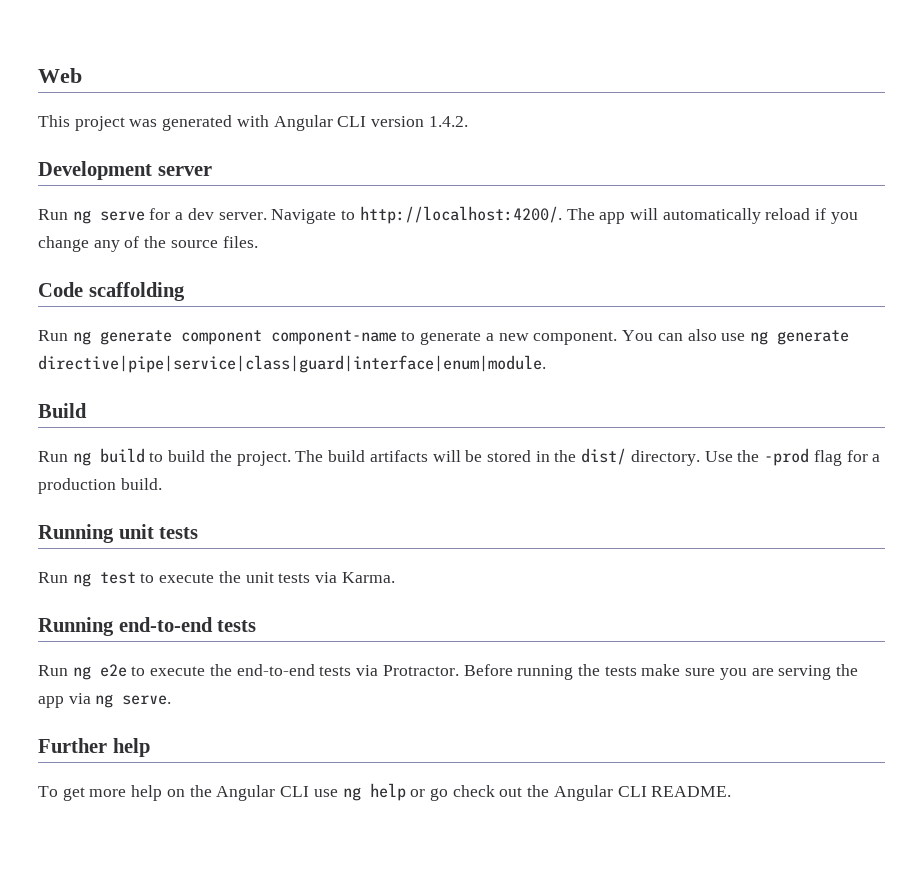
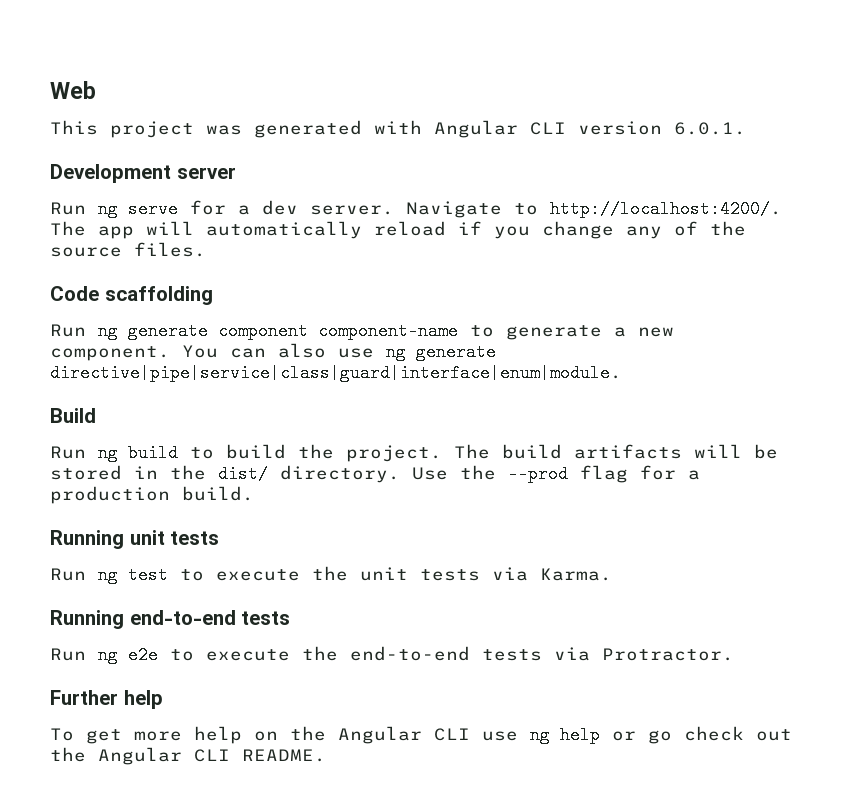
[428,116,468,127] 1.4.2. -> [674,122,746,135] 6.0.1.
[764,448,810,466] -prod -> [508,465,568,483] --prod
[463,664,859,680] [38,693,172,708] Before running the tests make sure you are serving the app via ng serve. -> (734, 654) none

